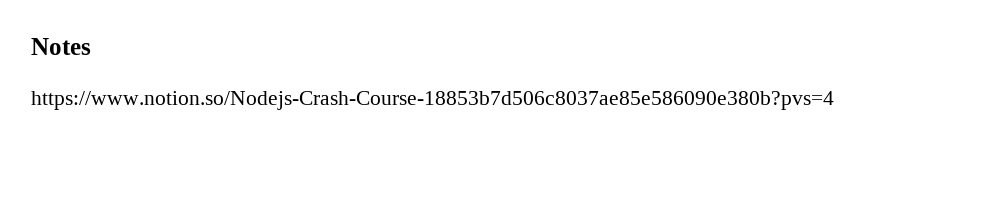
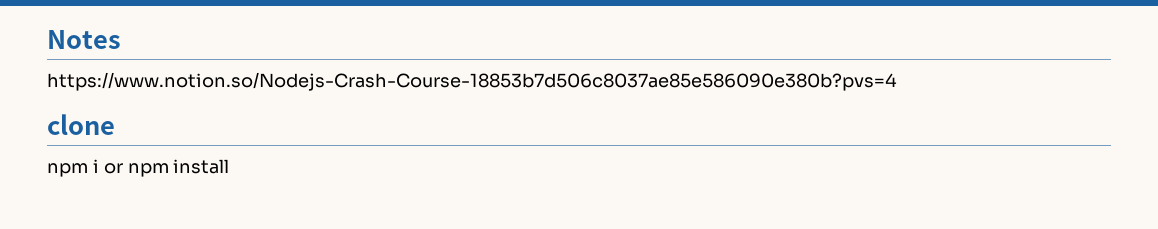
(834, 100) none -> [47,114,115,135] [47,159,230,177] // clone // npm i or npm install

